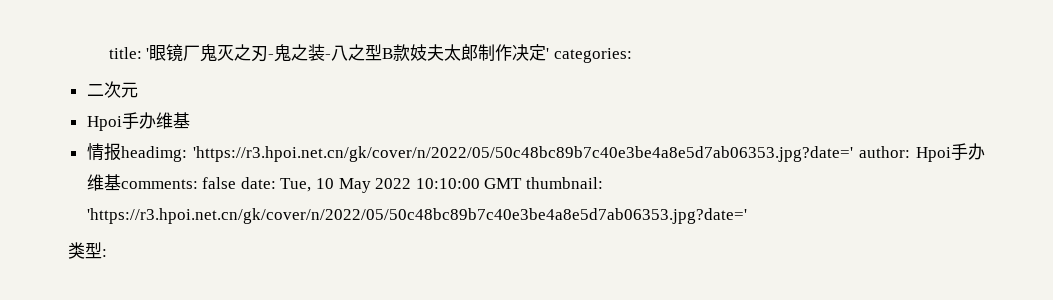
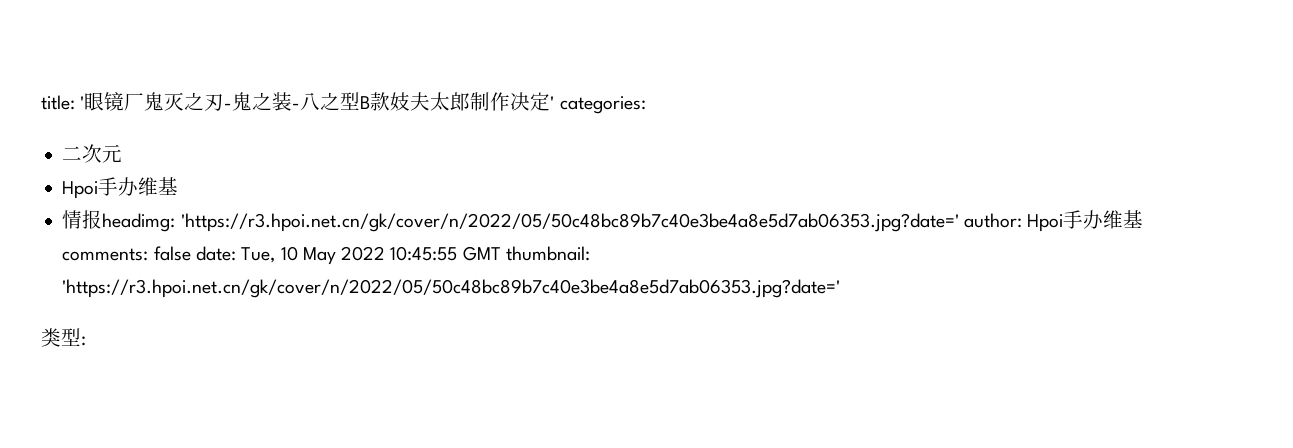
[415,178,480,189] 10:10:00 -> [390,246,458,261] 10:45:55

